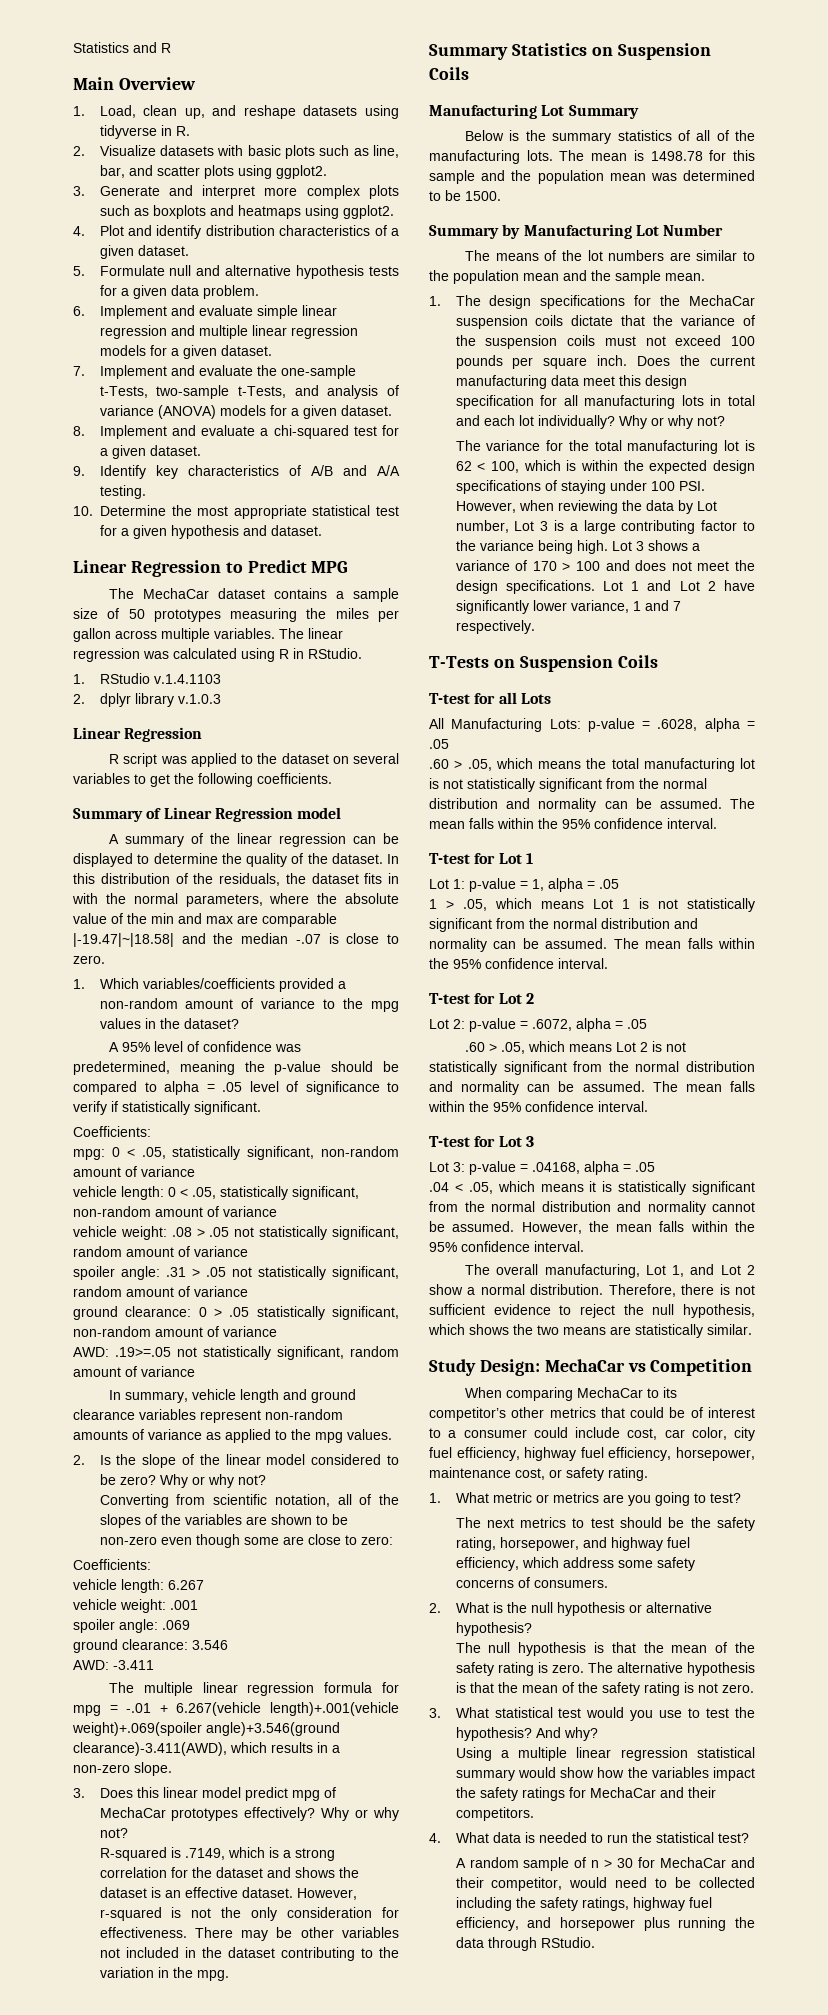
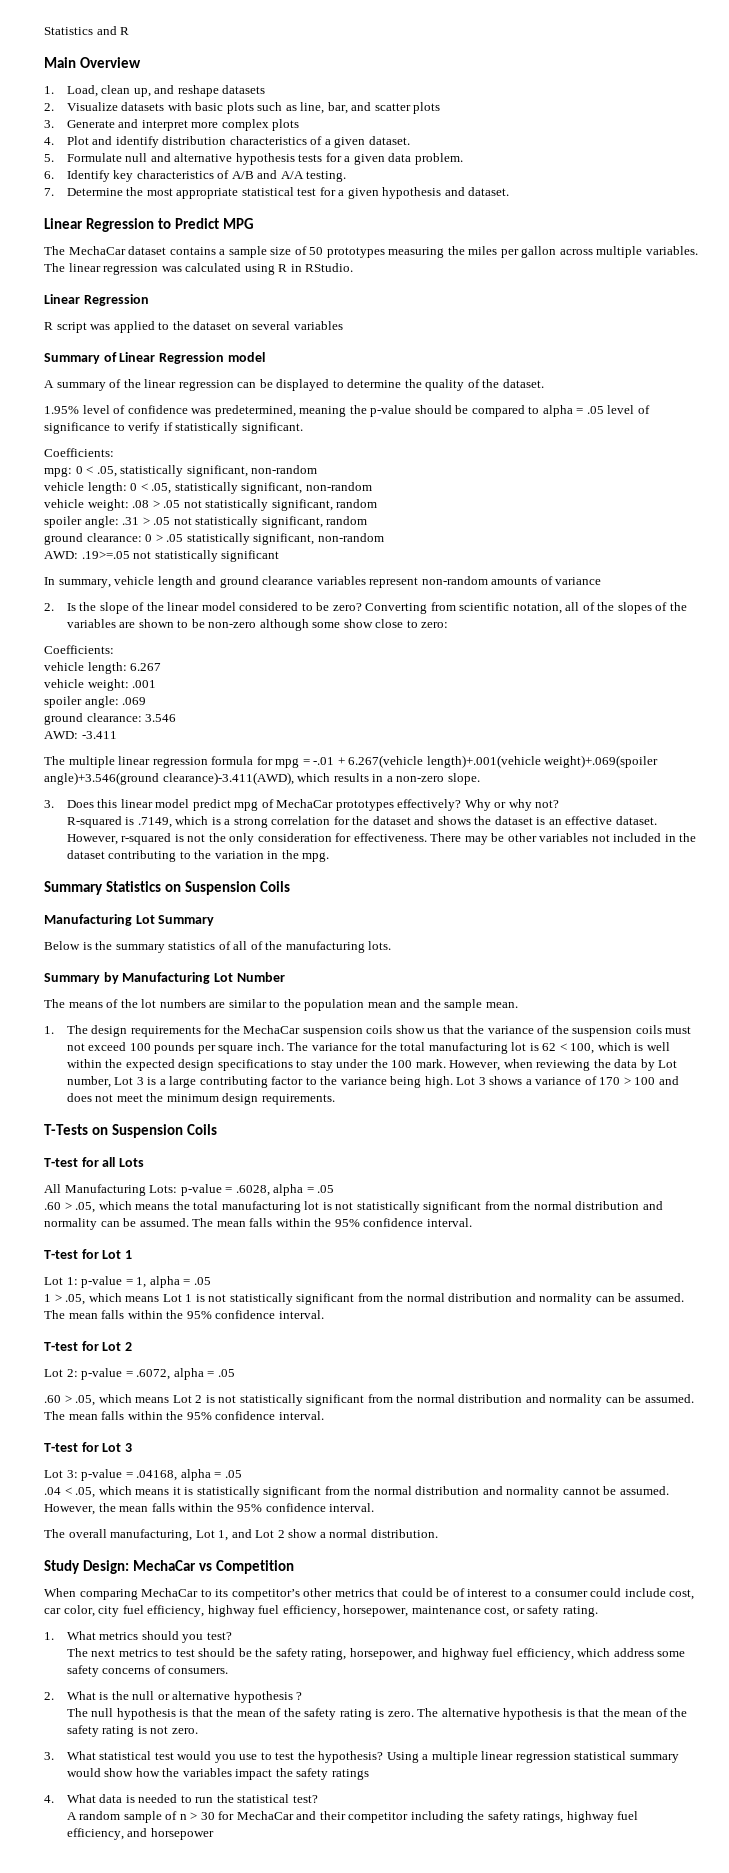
[365,105,400,119] [99,125,190,139] using tidyverse in R. -> (266, 89) none
[237,165,327,179] using ggplot2. -> (441, 108) none
[99,205,394,219] such as boxplots and heatmaps using ggplot2. -> (300, 125) none
[99,305,337,319] [99,325,358,339] [99,345,272,359] [73,365,356,379] [99,385,399,399] [99,405,392,419] [73,425,399,439] [99,445,201,459] [73,466,85,476] Implement and evaluate simple linear regression and multiple linear regression models for a given dataset. // 7. Implement and evaluate the one-sample t-Tests, two-sample t-Tests, and analysis of variance (ANOVA) models for a given dataset. // 8. Implement and evaluate a chi-squared test for a given dataset. // 9. -> (54, 175) none
[73,506,93,516] 10. -> [44,188,54,196] 7.
[73,673,221,684] [73,693,221,707] // 1. RStudio v.1.4.1103 // 2. dplyr library v.1.0.3 -> (354, 267) none
[134,773,332,787] to get the following coefficients. -> (343, 325) none
[387,854,399,864] [73,873,399,886] [72,893,399,907] [73,913,337,927] [73,933,400,947] [73,955,105,964] [73,978,346,992] [99,998,399,1012] [99,1018,239,1029] [109,1042,151,1052] In this distribution of the residuals, the dataset fits in with the normal parameters, where the absolute value of the min and max are comparable |-19.47|~|18.58| and the median -.07 is close to zero. // 1. Which variables/coefficients provided a non-random amount of variance to the mpg values in the dataset? // A 95% -> [44,406,79,414] // 1.95%
[73,1166,195,1177] amount of variance -> (318, 469) none
[155,1206,277,1217] amount of variance -> (372, 486) none
[126,1246,248,1257] amount of variance -> (378, 503) none
[126,1286,248,1297] amount of variance -> (368, 520) none
[155,1326,277,1337] amount of variance -> (384, 537) none
[277,1346,399,1360] [73,1366,195,1377] significant, random amount of variance -> [221,550,280,562] significant
[206,1429,392,1443] as applied to the mpg values. -> (602, 581) none
[159,1474,266,1488] Why or why not? // -> (362, 607) none
[160,1534,304,1548] even though some are -> [259,619,373,631] although some show
[559,150,755,161] [429,170,755,184] [429,190,501,201] The mean is 1498.78 for this sample and the population mean was determined to be 1500. -> (392, 945) none
[540,295,626,309] specifications -> [130,1026,201,1037] requirements
[571,315,614,326] dictate -> [395,1025,440,1034] show us
[637,355,755,366] [455,375,687,389] [455,395,755,409] [455,415,725,429] Does the current manufacturing data meet this design specification for all manufacturing lots in total and each lot individually? Why or why not? // -> (284, 1046) none
(577, 465) none -> [646,1042,670,1051] well
[544,480,705,494] of staying under 100 PSI. -> [296,1059,446,1071] to stay under the 100 mark.
[455,580,755,594] [455,600,681,614] [455,620,535,634] design specifications. Lot 1 and Lot 2 have significantly lower variance, 1 and 7 respectively. -> [166,1093,335,1105] minimum design requirements.
[608,1284,755,1297] [429,1304,755,1318] [428,1324,752,1338] Therefore, there is not sufficient evidence to reject the null hypothesis, which shows the two means are statistically similar. -> (438, 1533) none
[492,1492,706,1506] metric or metrics are you going to -> [99,1631,204,1643] metrics should you
[556,1602,625,1616] hypothesis -> (155, 1695) none
[455,1622,532,1636] hypothesis? -> [233,1691,303,1703] hypothesis ?
[535,1727,598,1741] And why? // -> (384, 1757) none
[568,1787,716,1798] [455,1807,534,1821] for MechaCar and their competitors. -> (369, 1774) none
[491,1877,755,1891] competitor, would need to be collected -> [348,1812,409,1823] competitor
[643,1917,755,1931] [455,1937,595,1951] plus running the data through RStudio. -> (214, 1834) none

